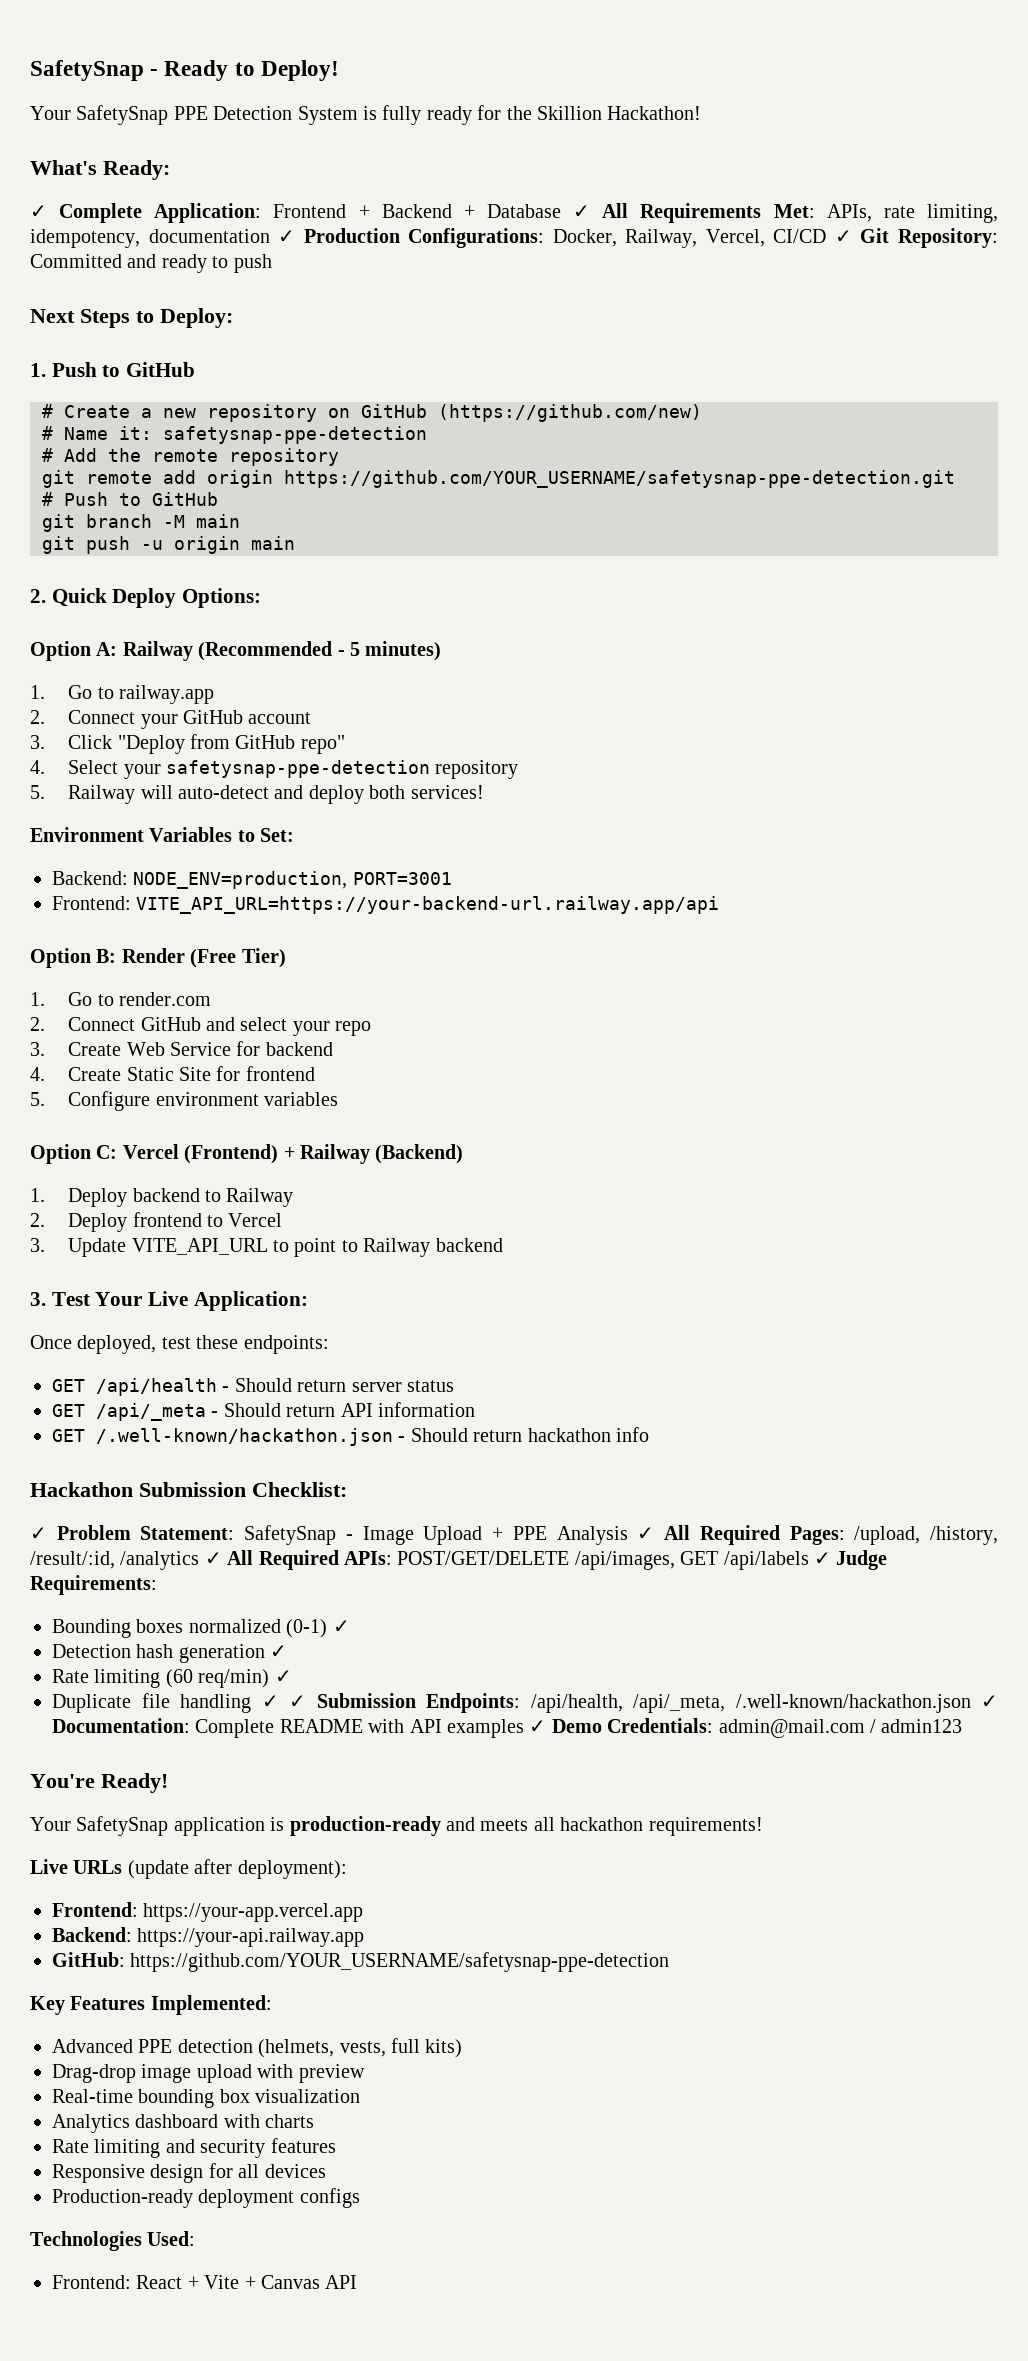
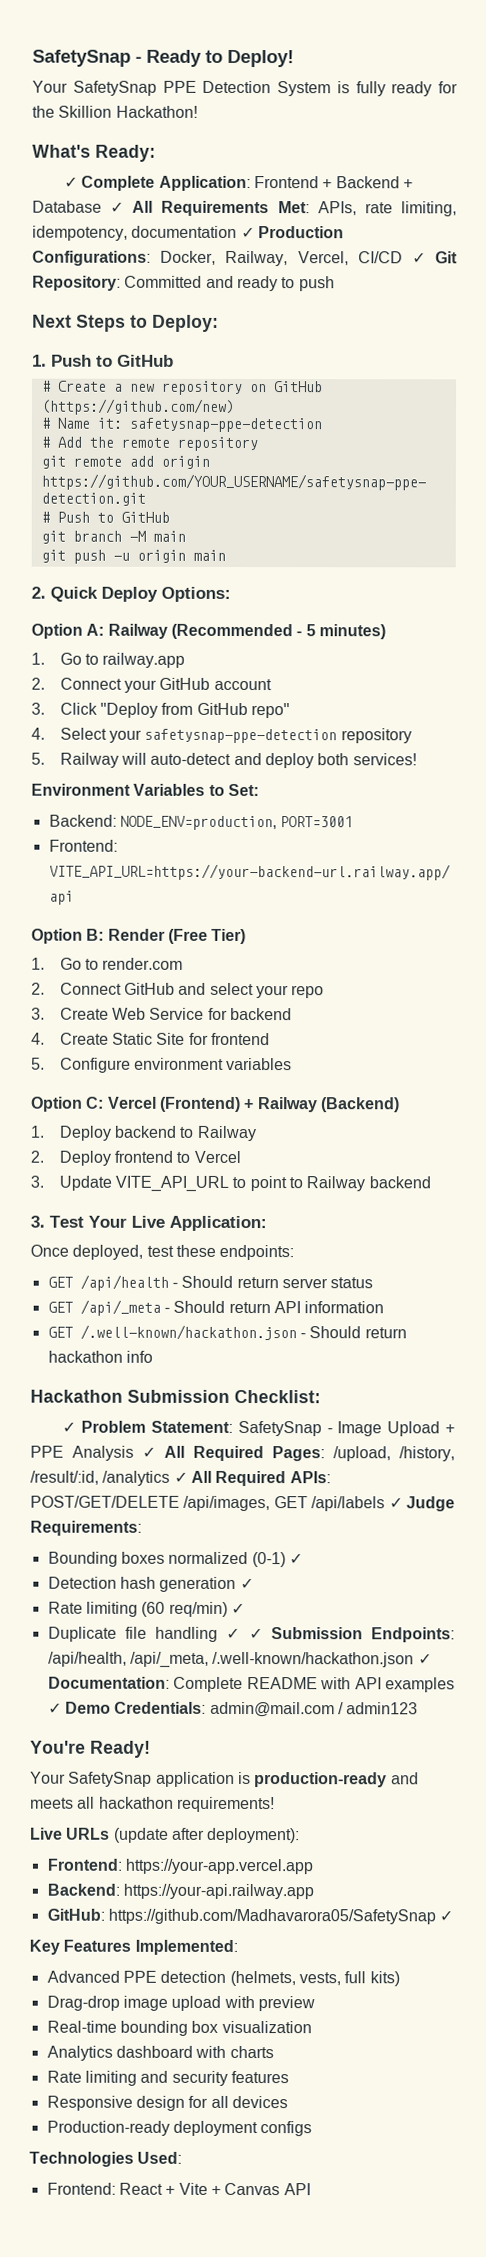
[130,1952,670,1972] https://github.com/YOUR_USERNAME/safetysnap-ppe-detection -> [107,1908,454,1925] https://github.com/Madhavarora05/SafetySnap ✓

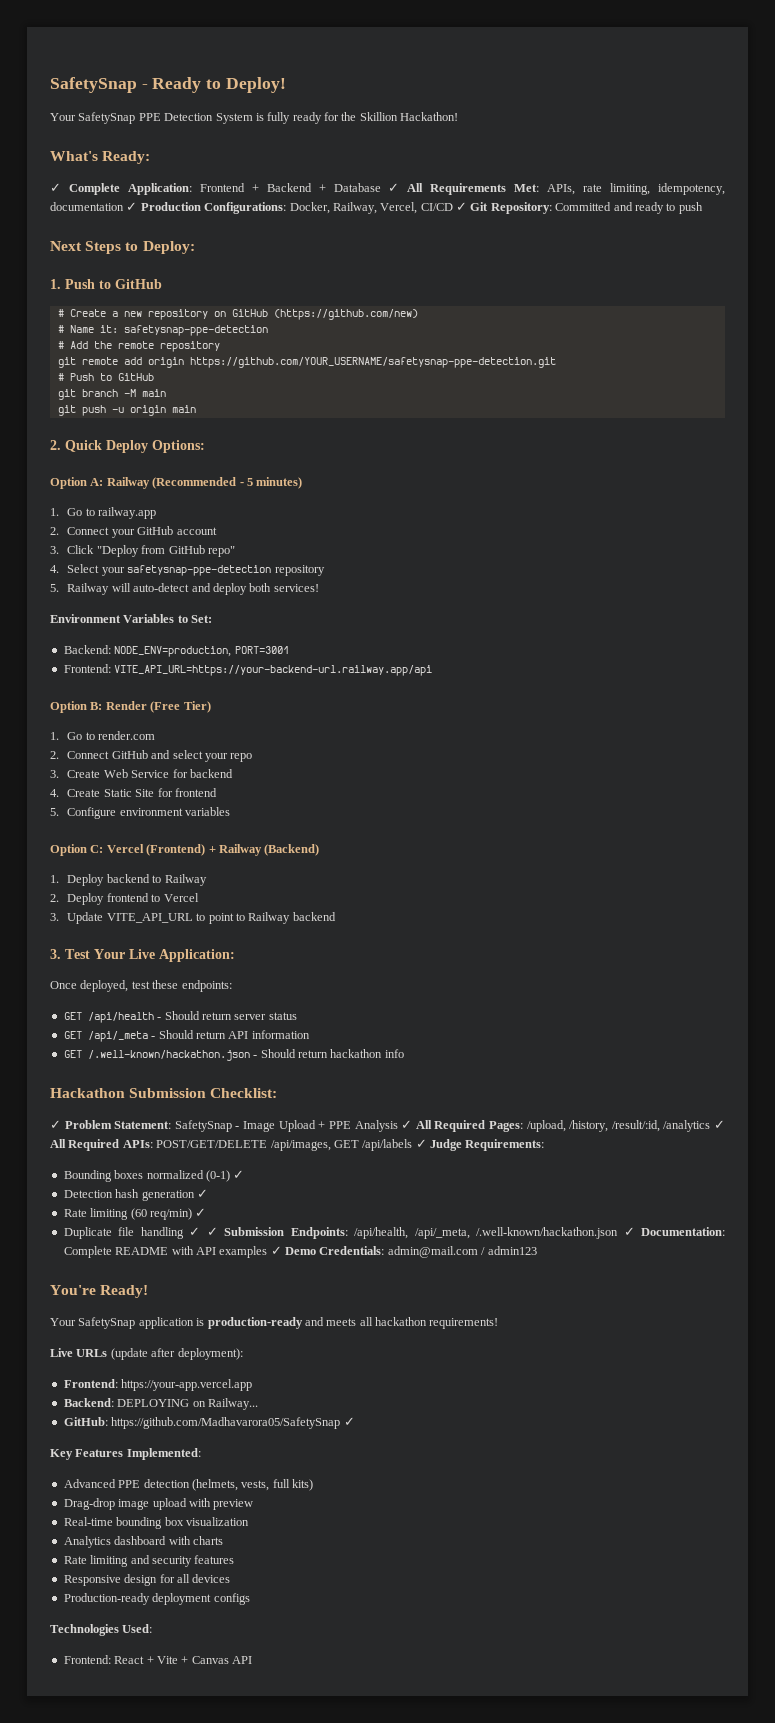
[122,1883,314,1900] https://your-api.railway.app -> [117,1398,258,1410] DEPLOYING on Railway...

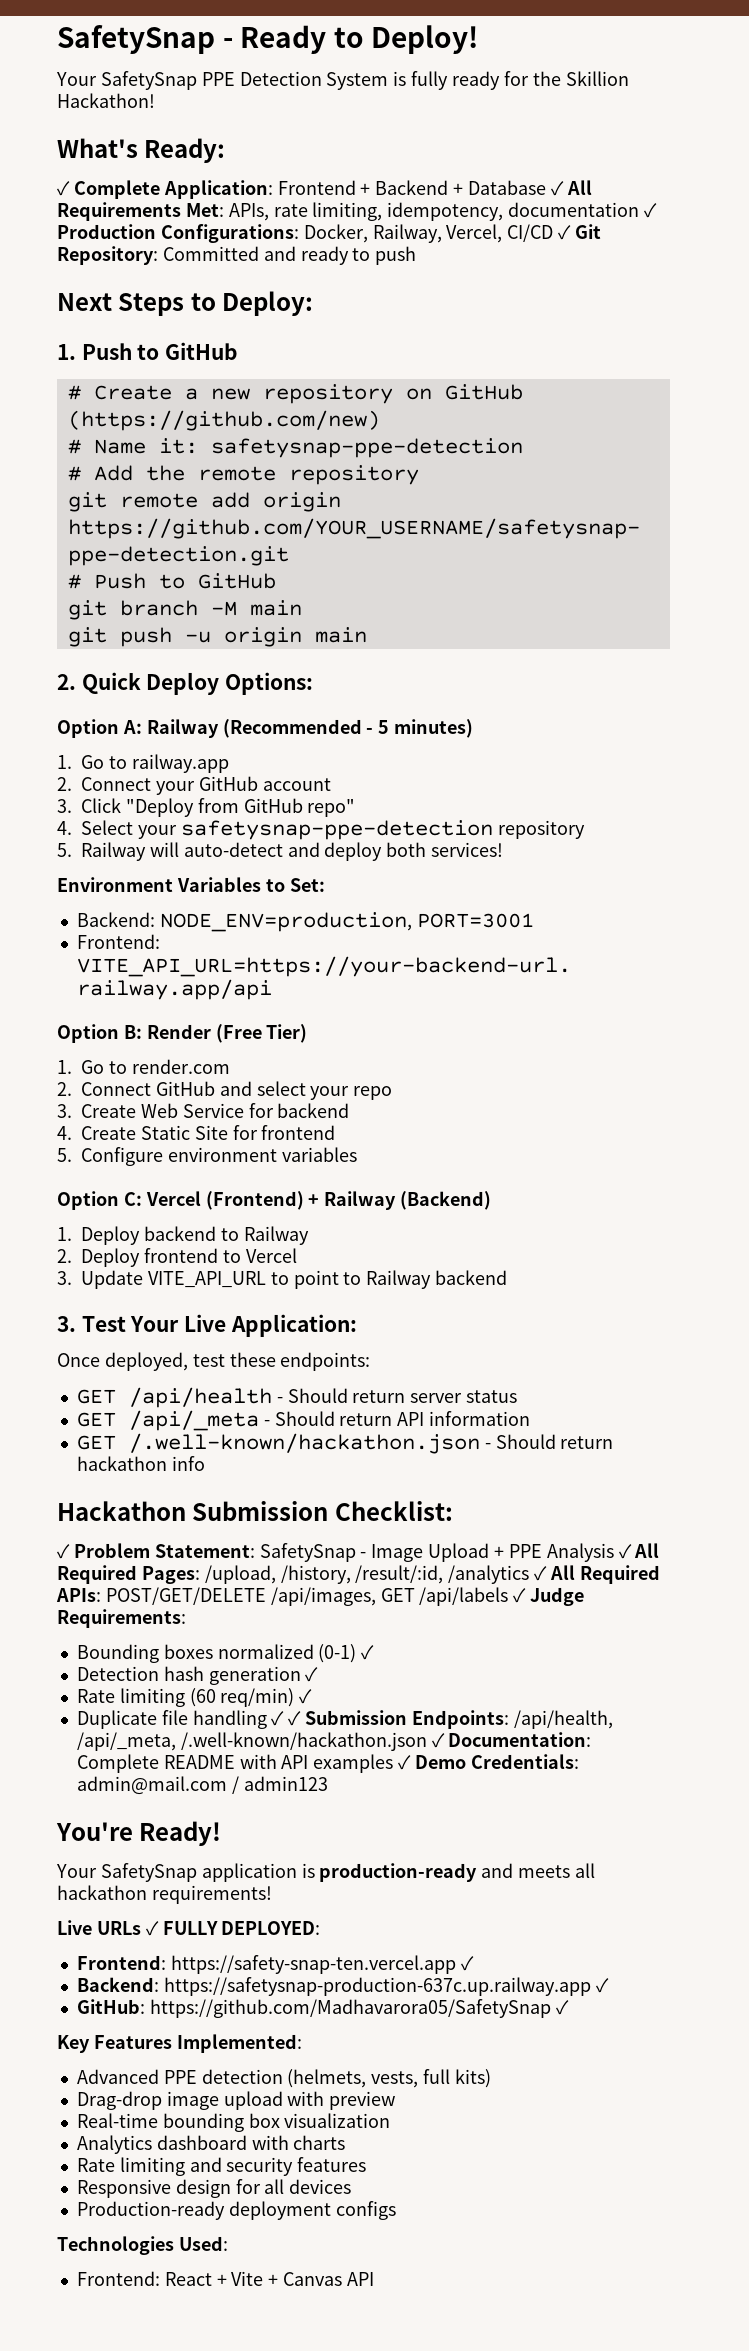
[110,1348,243,1360] [63,1379,253,1391] [63,1398,258,1410] (update after deployment): // Frontend: https://your-app.vercel.app // Backend: DEPLOYING on Railway... -> [145,1921,321,1936] [76,1955,474,1974] [76,1977,609,1996] ✓ FULLY DEPLOYED: // Frontend: https://safety-snap-ten.vercel.app ✓ // Backend: https://safetysnap-production-637c.up.railway.app ✓

